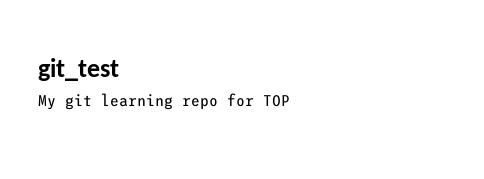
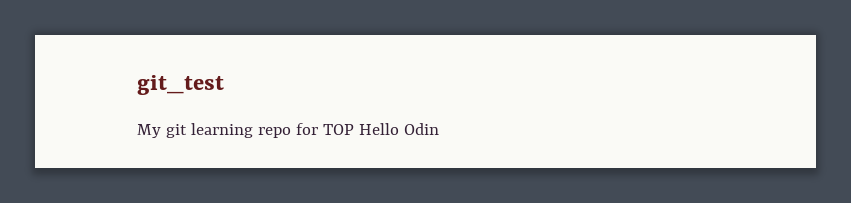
(290, 101) none -> [358,123,439,135] Hello Odin

